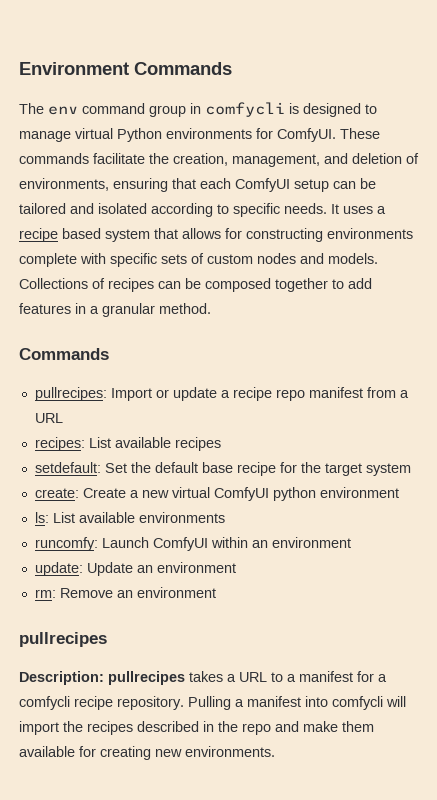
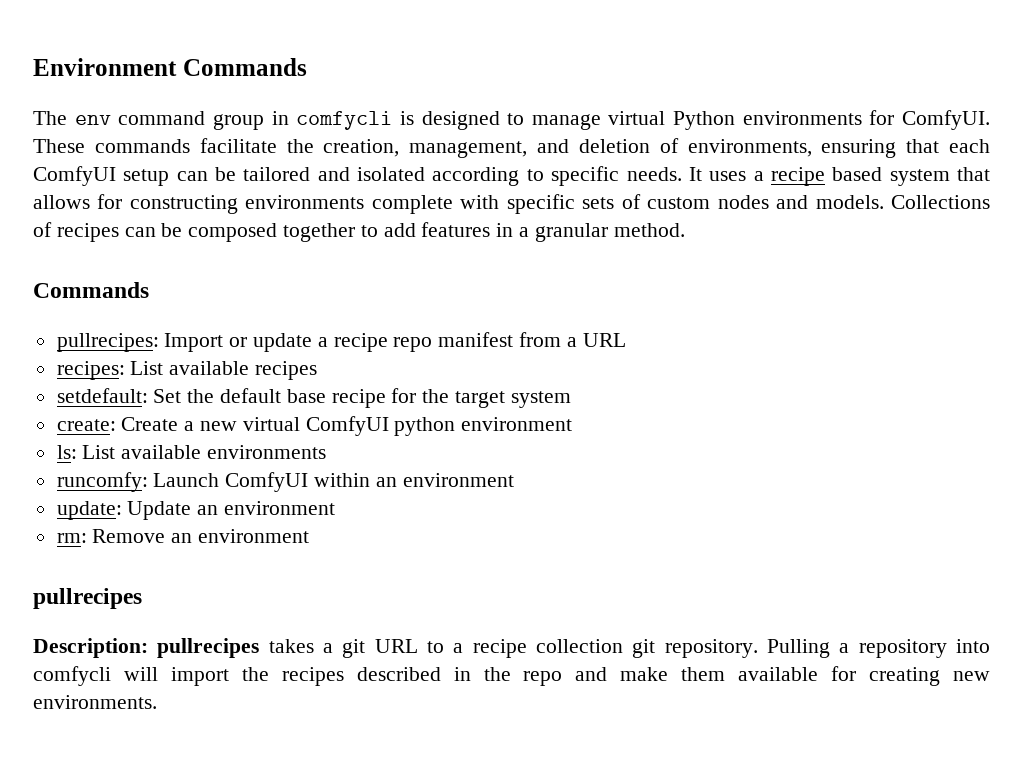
(236, 678) none -> [342,639,366,658] git
[299,671,387,682] [19,696,113,710] manifest for a comfycli recipe -> [472,639,656,658] recipe collection git
[247,696,301,707] manifest -> [858,639,947,658] repository

